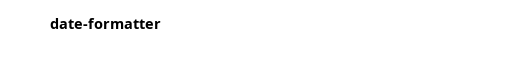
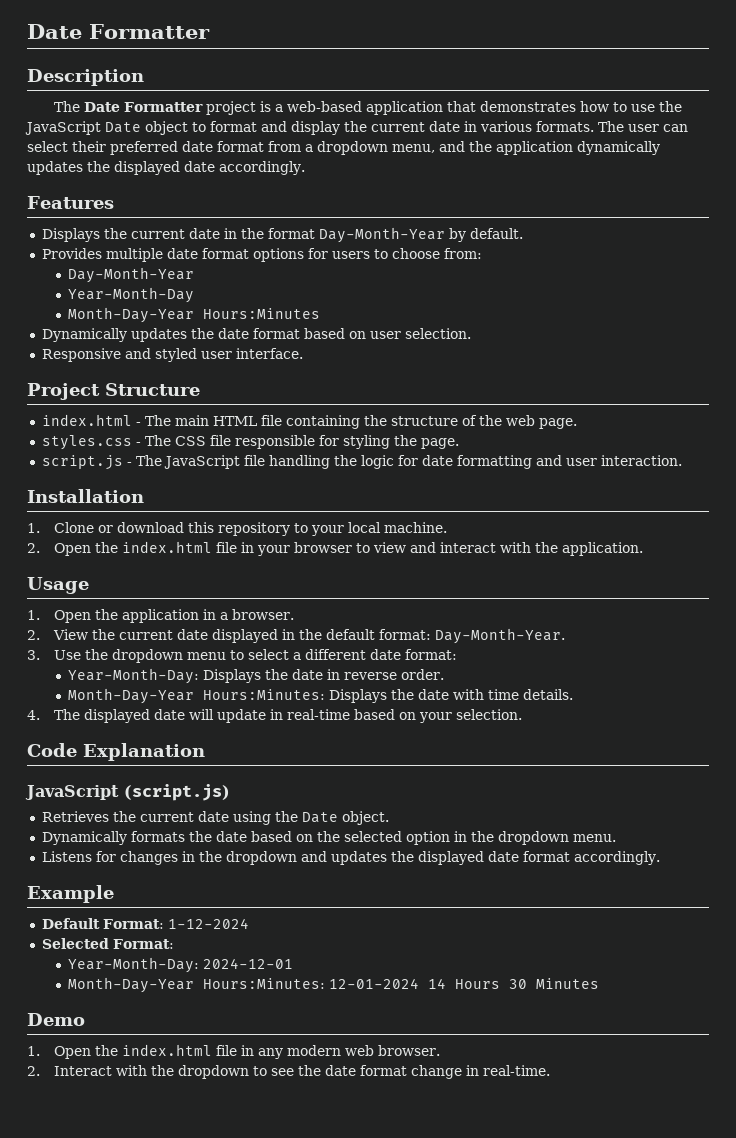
[50,18,161,29] date-formatter -> [27,24,210,39] [27,69,144,86] [53,101,682,115] [25,121,688,135] [27,141,660,155] [27,161,305,175] [27,196,114,209] [41,227,523,243] [41,248,482,262] [68,267,195,283] [68,287,195,303] [68,307,321,323] [41,328,471,342] [41,348,303,362] [27,383,200,400] [41,414,577,429] [41,435,459,450] [41,455,682,470] [27,489,144,503] [27,522,447,536] [27,541,643,556] [27,577,89,594] [27,609,294,623] [27,628,565,644] [27,649,457,663] [68,668,445,684] [68,688,574,704] [27,709,522,723] [27,743,205,761] [25,784,230,801] [41,811,389,825] [41,831,616,845] [41,851,660,865] [27,885,114,903] [41,918,249,929] [41,938,174,949] [68,957,294,973] [68,977,600,993] [27,1013,85,1026] [27,1044,440,1059] [27,1065,550,1079] Date Formatter // Description // The Date Formatter project is a web-based application that demonstrates how to use the JavaScript Date object to format and display the current date in various formats. The user can select their preferred date format from a dropdown menu, and the application dynamically updates the displayed date accordingly. // Features // Displays the current date in the format Day-Month-Year by default. // Provides multiple date format options for users to choose from: // Day-Month-Year // Year-Month-Day // Month-Day-Year Hours:Minutes // Dynamically updates the date format based on user selection. // Responsive and styled user interface. // Project Structure // index.html - The main HTML file containing the structure of the web page. // styles.css - The CSS file responsible for styling the page. // script.js - The JavaScript file handling the logic for date formatting and user interaction. // Installation // 1. Clone or download this repository to your local machine. // 2. Open the index.html file in your browser to view and interact with the application. // Usage // 1. Open the application in a browser. // 2. View the current date displayed in the default format: Day-Month-Year. // 3. Use the dropdown menu to select a different date format: // Year-Month-Day: Displays the date in reverse order. // Month-Day-Year Hours:Minutes: Displays the date with time details. // 4. The displayed date will update in real-time based on your selection. // Code Explanation // JavaScript (script.js) // Retrieves the current date using the Date object. // Dynamically formats the date based on the selected option in the dropdown menu. // Listens for changes in the dropdown and updates the displayed date format accordingly. // Example // Default Format: 1-12-2024 // Selected Format: // Year-Month-Day: 2024-12-01 // Month-Day-Year Hours:Minutes: 12-01-2024 14 Hours 30 Minutes // Demo // 1. Open the index.html file in any modern web browser. // 2. Interact with the dropdown to see the date format change in real-time.

